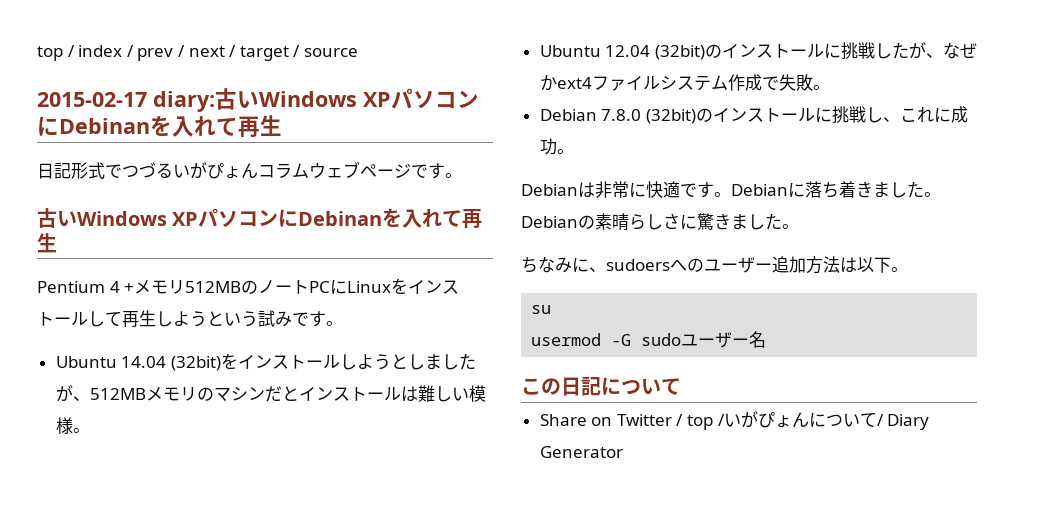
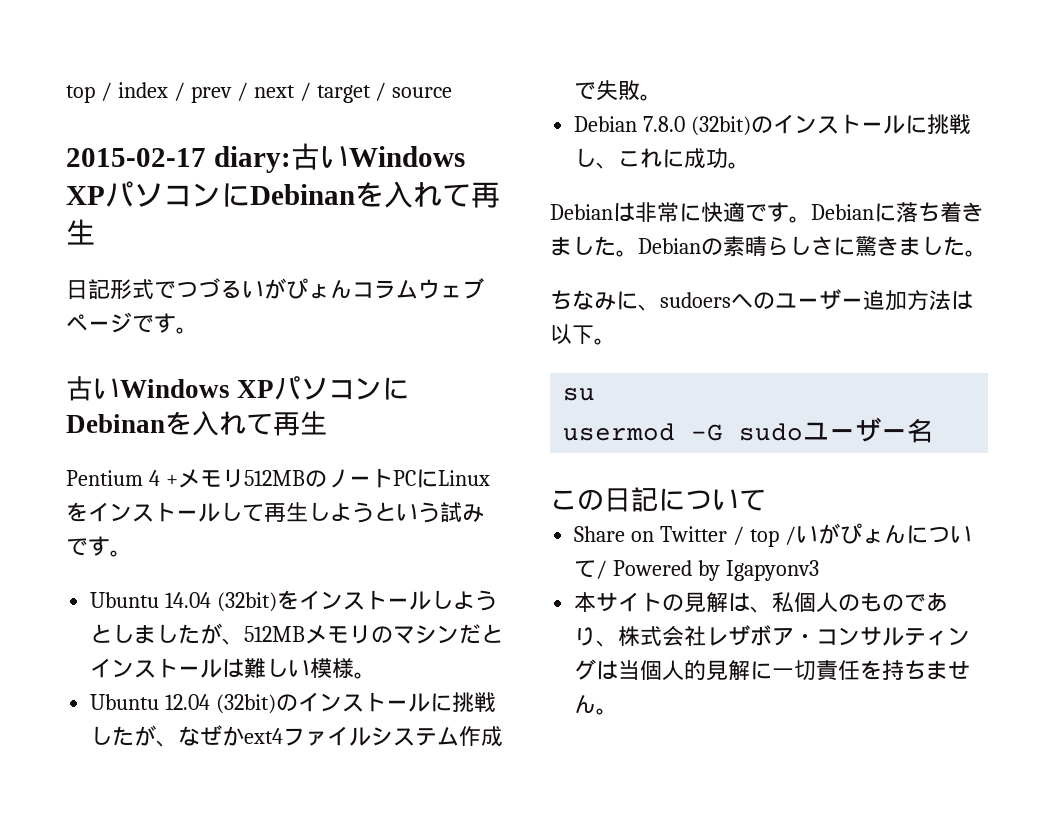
[887,414,930,430] [539,446,623,458] Diary Generator -> [613,560,820,581] [574,592,949,613] [574,625,971,647] [574,659,971,681] [574,694,619,715] Powered by Igapyonv3 // 本サイトの見解は、私個人のものであり、株式会社レザボア・コンサルティングは当個人的見解に一切責任を持ちません。

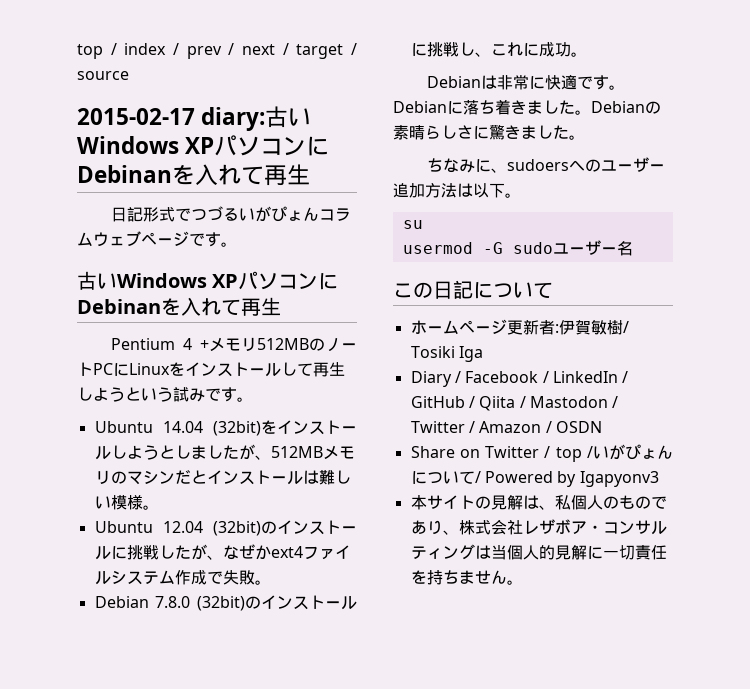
(766, 500) none -> [410,319,629,335] [410,346,483,362] [410,371,629,387] [410,396,619,411] [410,421,602,433] // ホームページ更新者:伊賀敏樹/ Tosiki Iga // Diary / Facebook / LinkedIn / GitHub / Qiita / Mastodon / Twitter / Amazon / OSDN

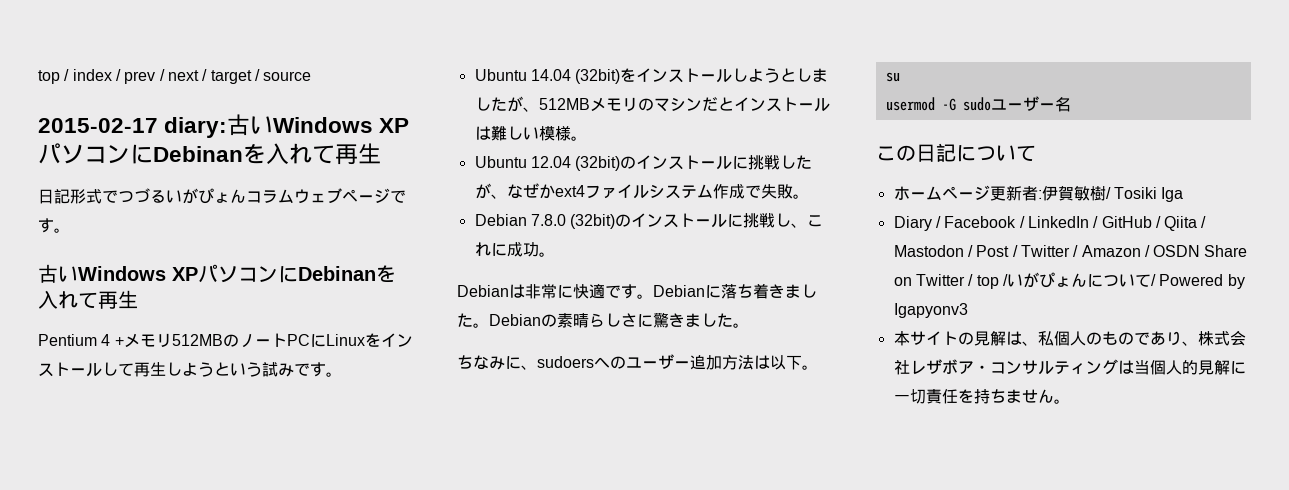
(619, 402) none -> [976,245,1018,257] Post /
(602, 427) // -> (1201, 251) none

